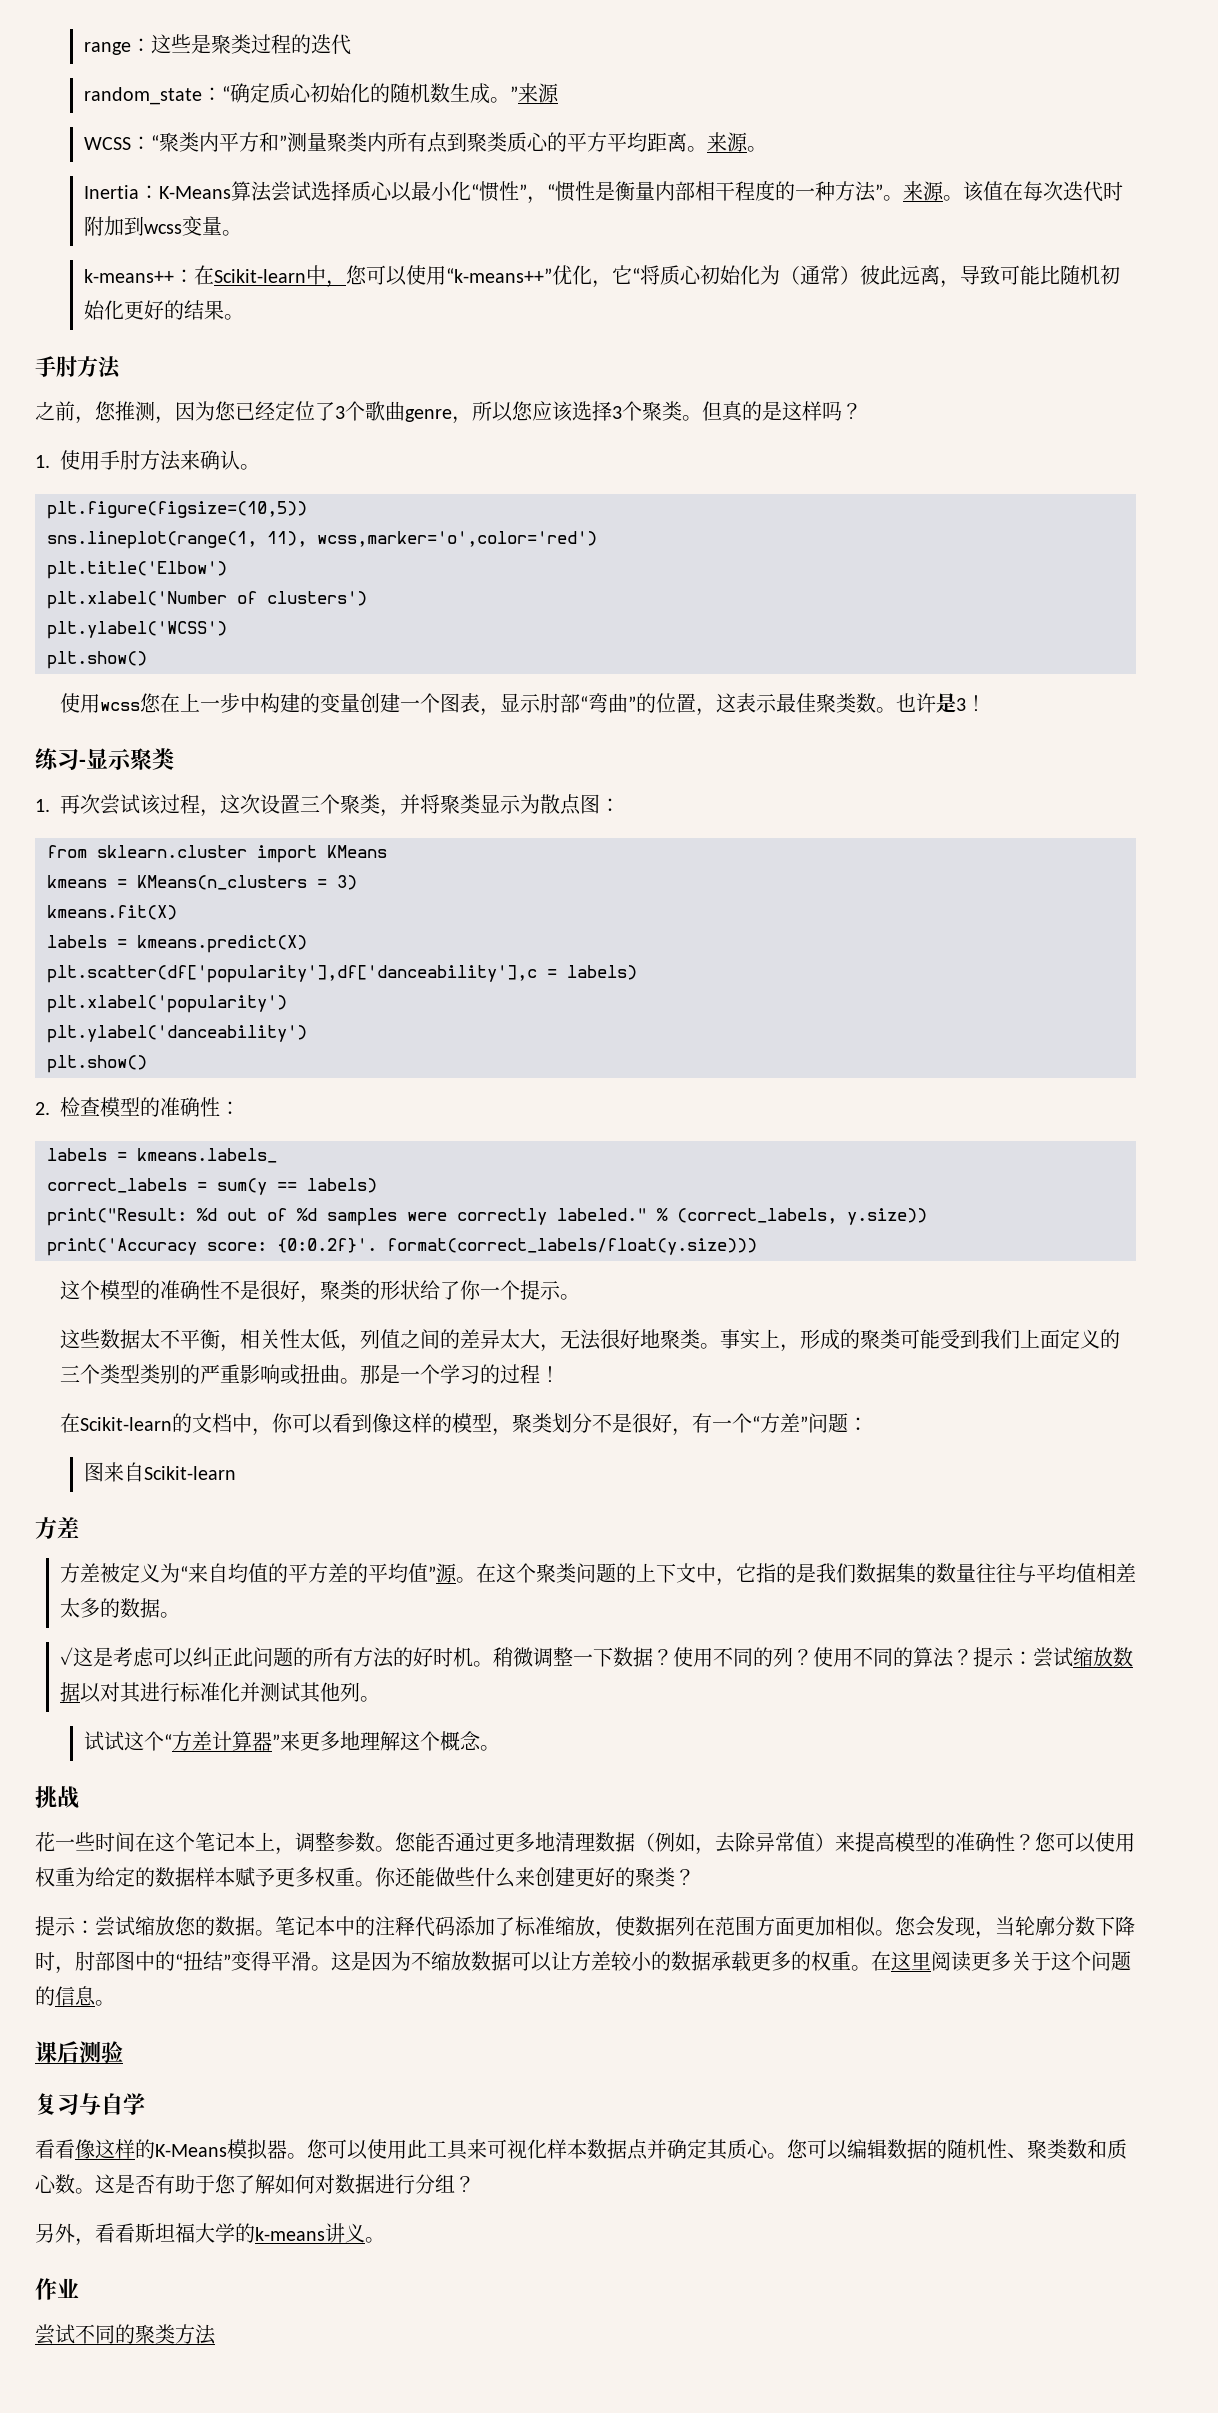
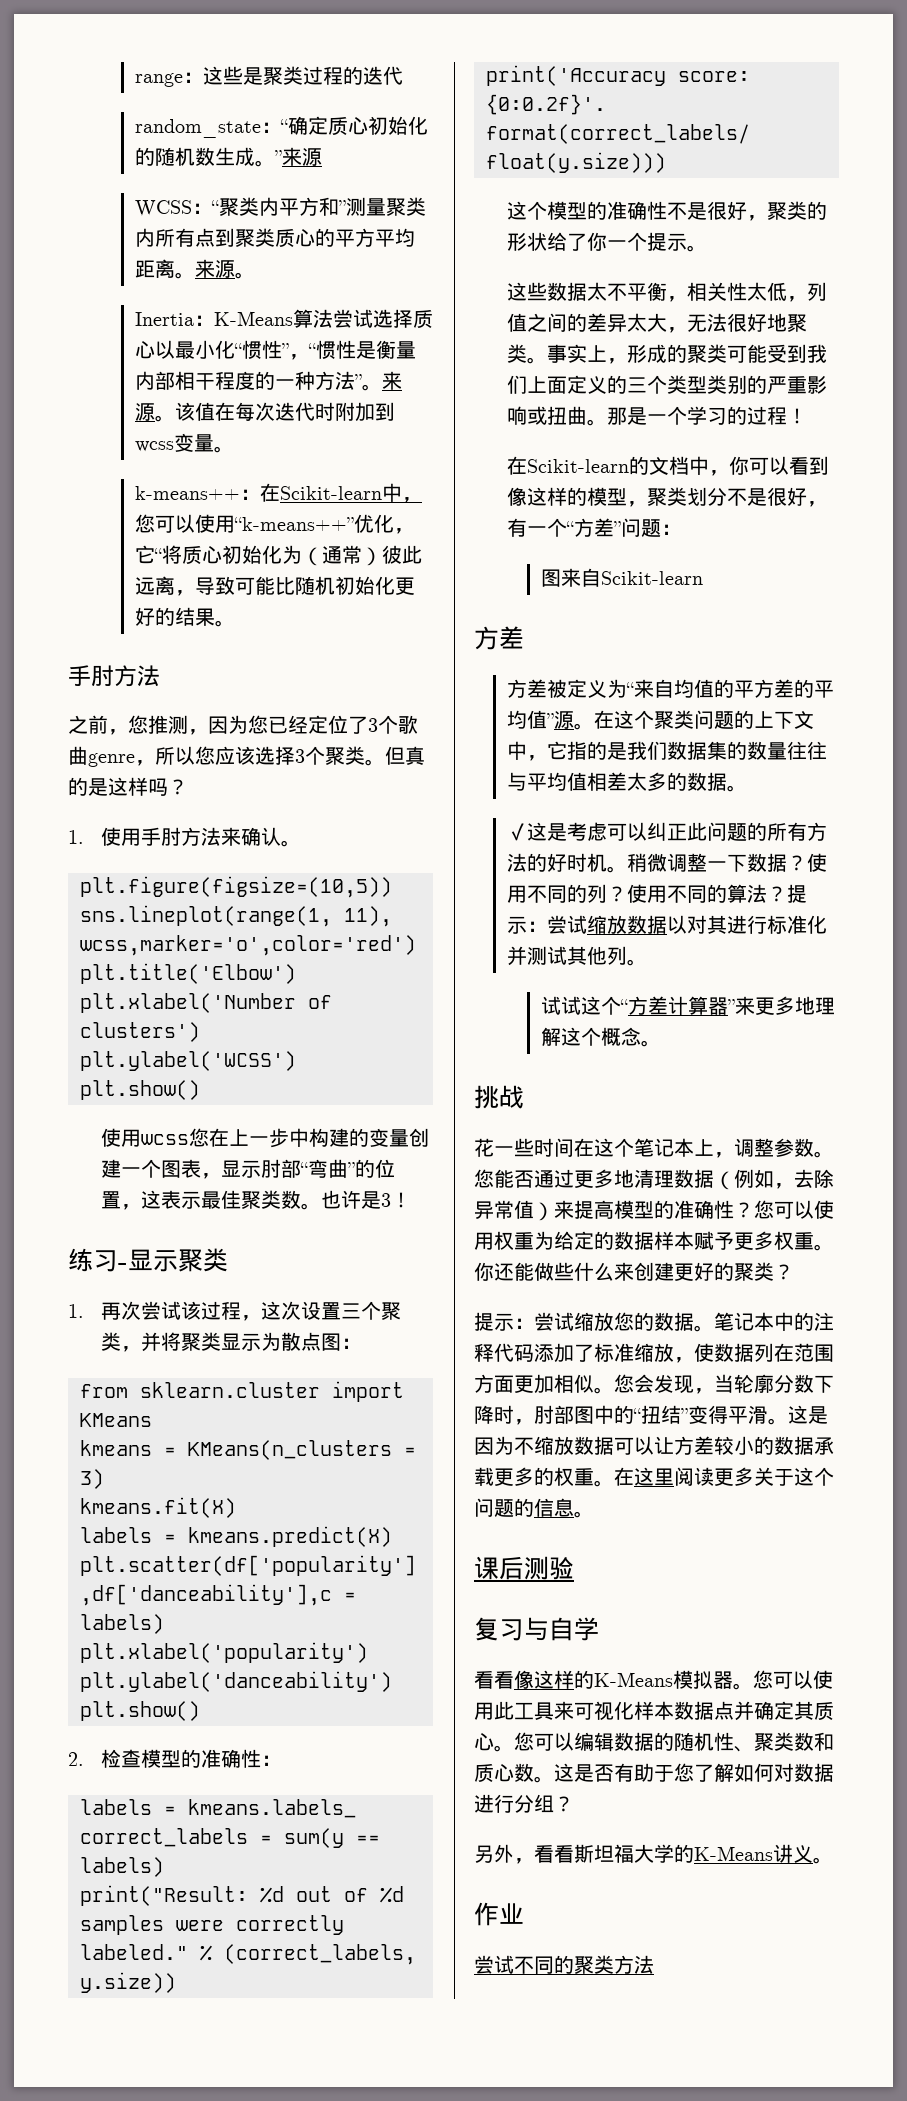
[255,2227,325,2241] k-means -> [694,1846,773,1861] K-Means

